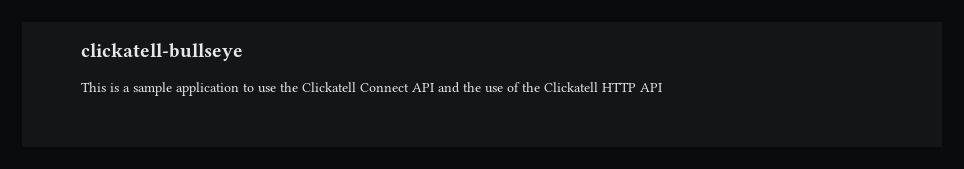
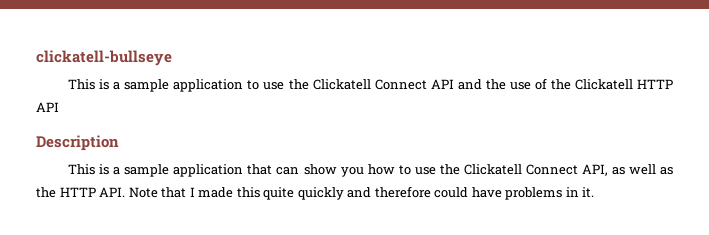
(662, 87) none -> [36,135,119,151] [68,164,673,177] [36,186,595,200] // Description // This is a sample application that can show you how to use the Clickatell Connect API, as well as the HTTP API. Note that I made this quite quickly and therefore could have problems in it.

